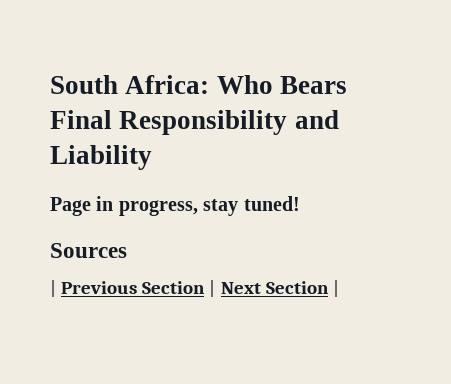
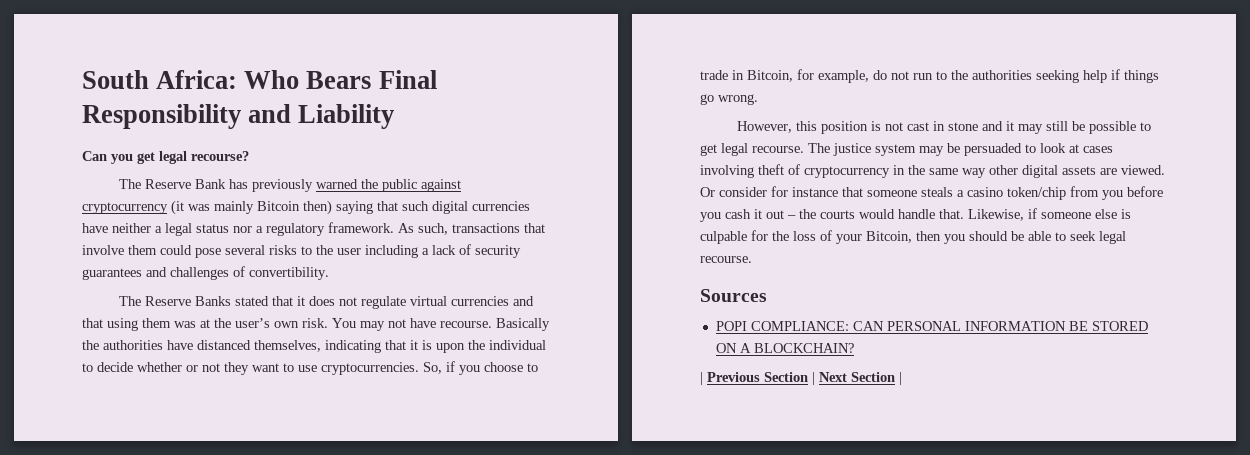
[50,196,300,216] [50,243,127,258] Page in progress, stay tuned! // Sources -> [82,151,249,164] [119,179,462,192] [82,200,530,215] [82,222,545,236] [82,244,521,258] [82,266,329,280] [119,296,535,309] [82,318,550,331] [82,340,546,353] [82,361,538,375] [700,69,1159,83] [700,94,758,105] [737,121,1152,134] [700,143,1113,156] [700,164,1165,178] [700,186,1163,200] [700,208,1131,222] [700,230,1126,244] [700,256,752,263] [700,289,767,302] [715,321,1148,331] [715,343,854,353] Can you get legal recourse? // The Reserve Bank has previously warned the public against cryptocurrency (it was mainly Bitcoin then) saying that such digital currencies have neither a legal status nor a regulatory framework. As such, transactions that involve them could pose several risks to the user including a lack of security guarantees and challenges of convertibility. // The Reserve Banks stated that it does not regulate virtual currencies and that using them was at the user’s own risk. You may not have recourse. Basically the authorities have distanced themselves, indicating that it is upon the individual to decide whether or not they want to use cryptocurrencies. So, if you choose to trade in Bitcoin, for example, do not run to the authorities seeking help if things go wrong. // However, this position is not cast in stone and it may still be possible to get legal recourse. The justice system may be persuaded to look at cases involving theft of cryptocurrency in the same way other digital assets are viewed. Or consider for instance that someone steals a casino token/chip from you before you cash it out – the courts would handle that. Likewise, if someone else is culpable for the loss of your Bitcoin, then you should be able to seek legal recourse. // Sources // POPI COMPLIANCE: CAN PERSONAL INFORMATION BE STORED ON A BLOCKCHAIN?

